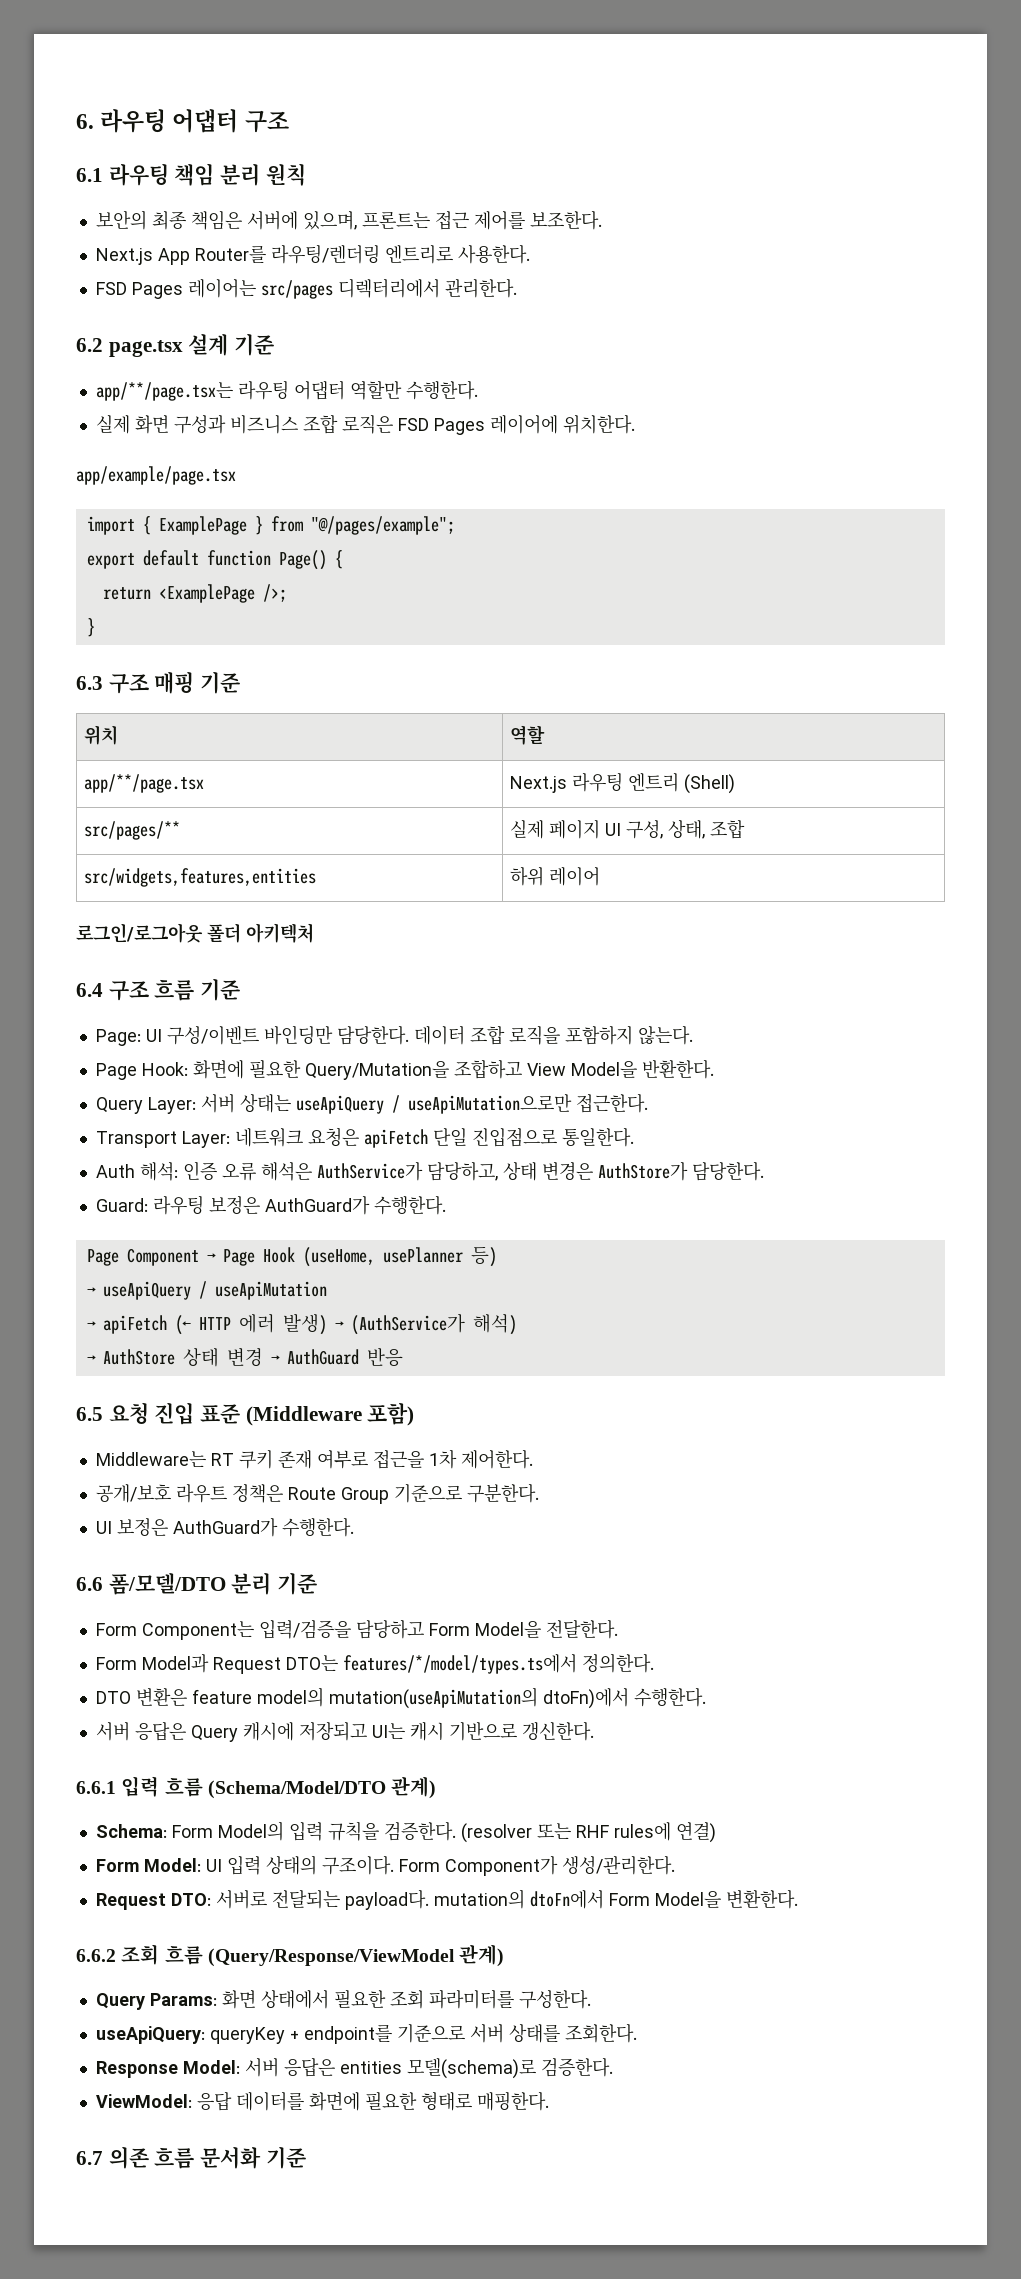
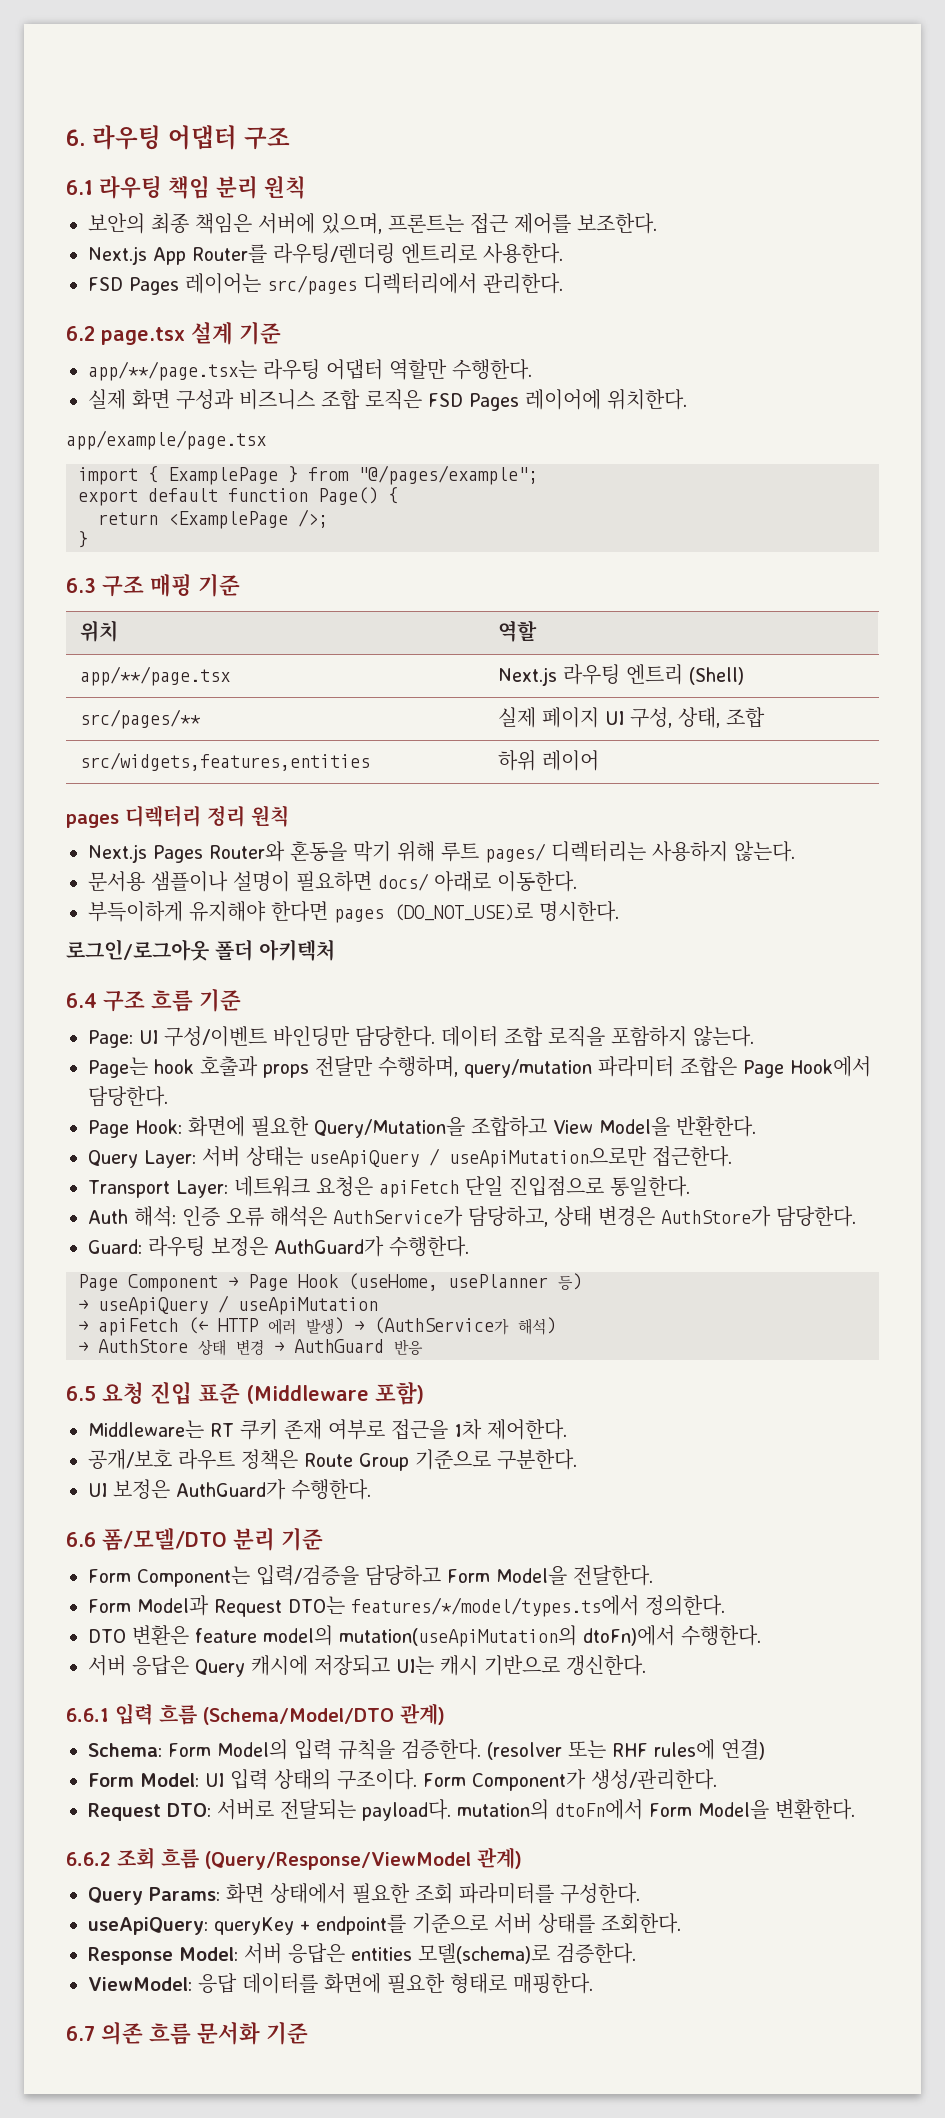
(601, 876) none -> [66,805,289,828] [88,841,795,863] [88,871,577,892] [88,901,619,923] // pages 디렉터리 정리 원칙 // Next.js Pages Router와 혼동을 막기 위해 루트 pages/ 디렉터리는 사용하지 않는다. // 문서용 샘플이나 설명이 필요하면 docs/ 아래로 이동한다. // 부득이하게 유지해야 한다면 pages (DO_NOT_USE)로 명시한다.
(693, 1035) none -> [88,1056,871,1078] [88,1086,168,1107] // Page는 hook 호출과 props 전달만 수행하며, query/mutation 파라미터 조합은 Page Hook에서 담당한다.

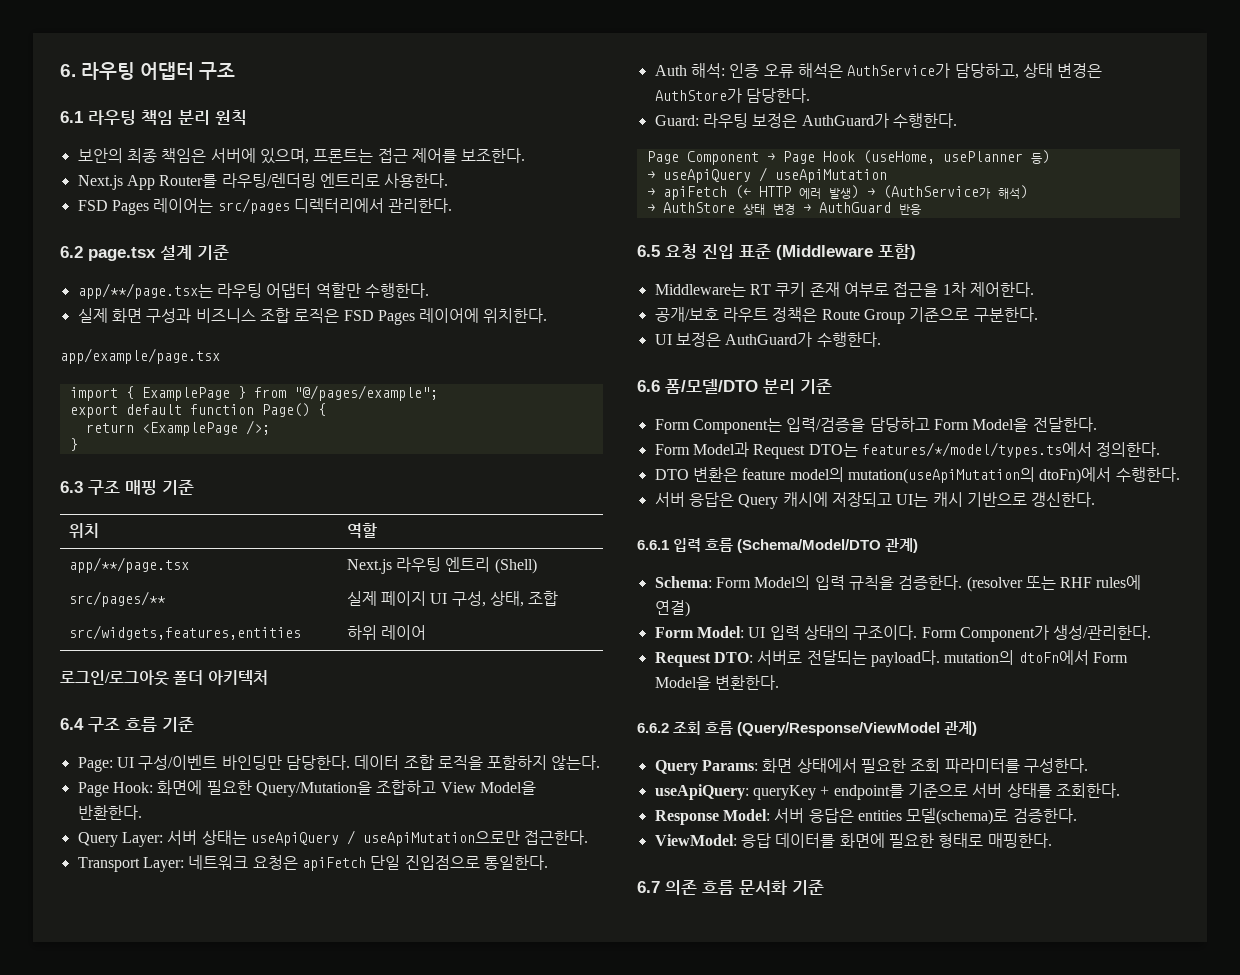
[66,805,289,828] [88,841,795,863] [88,871,577,892] [88,901,619,923] // pages 디렉터리 정리 원칙 // Next.js Pages Router와 혼동을 막기 위해 루트 pages/ 디렉터리는 사용하지 않는다. // 문서용 샘플이나 설명이 필요하면 docs/ 아래로 이동한다. // 부득이하게 유지해야 한다면 pages (DO_NOT_USE)로 명시한다. -> (426, 632) none
[88,1056,871,1078] [88,1086,168,1107] // Page는 hook 호출과 props 전달만 수행하며, query/mutation 파라미터 조합은 Page Hook에서 담당한다. -> (601, 762) none

